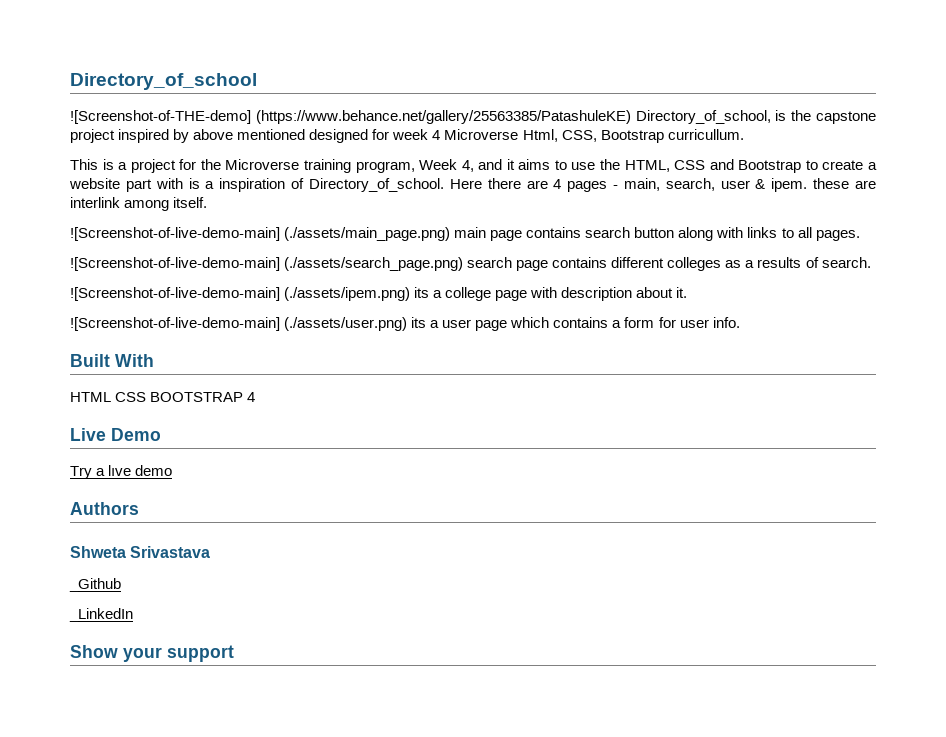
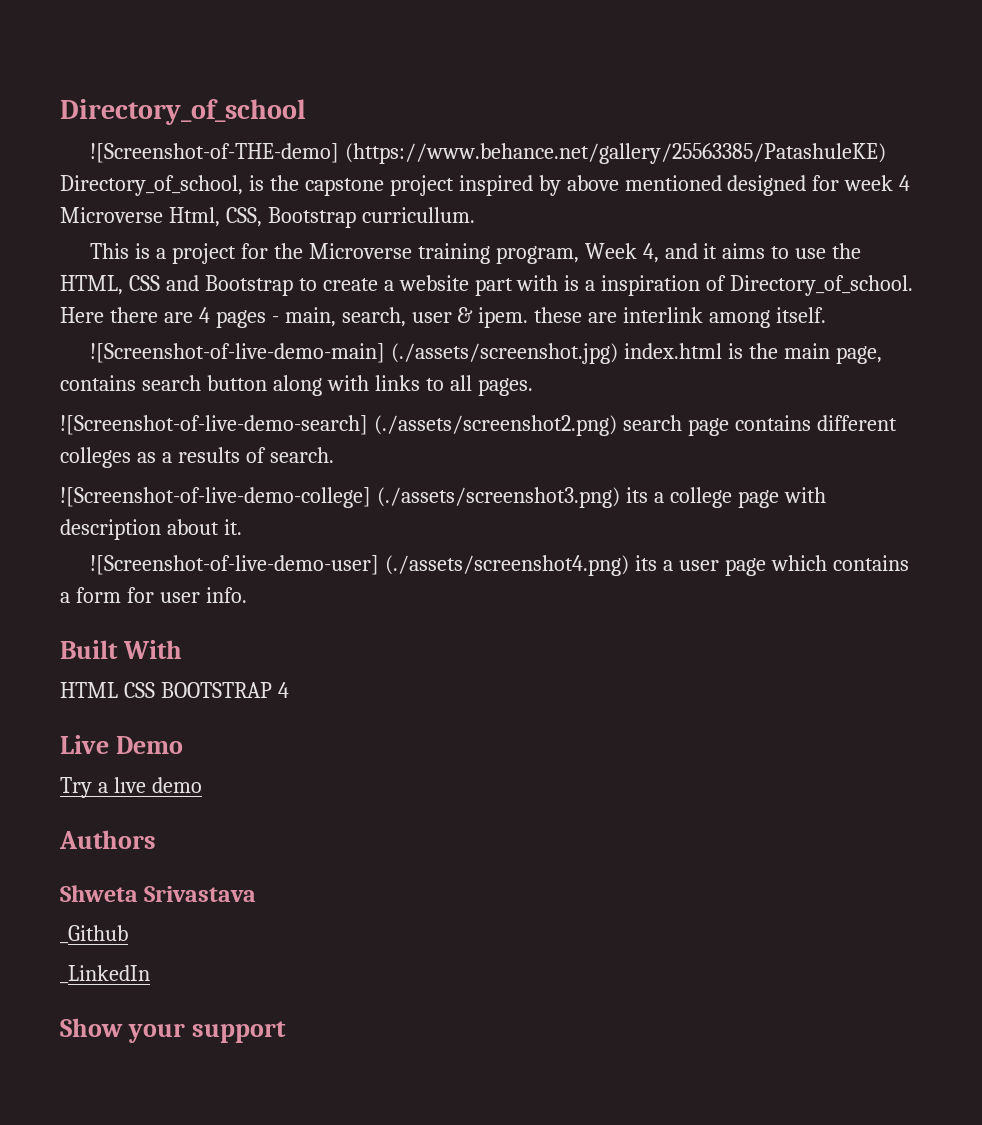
[284,227,523,241] (./assets/main_page.png) main page -> [391,343,882,364] (./assets/screenshot.jpg) index.html is the main page,
[70,257,464,271] ![Screenshot-of-live-demo-main] (./assets/search_page.png) -> [60,415,617,436] ![Screenshot-of-live-demo-search] (./assets/screenshot2.png)
[70,287,411,301] ![Screenshot-of-live-demo-main] (./assets/ipem.png) -> [60,487,620,508] ![Screenshot-of-live-demo-college] (./assets/screenshot3.png)
[70,317,408,331] ![Screenshot-of-live-demo-main] (./assets/user.png) -> [90,555,630,576] ![Screenshot-of-live-demo-user] (./assets/screenshot4.png)

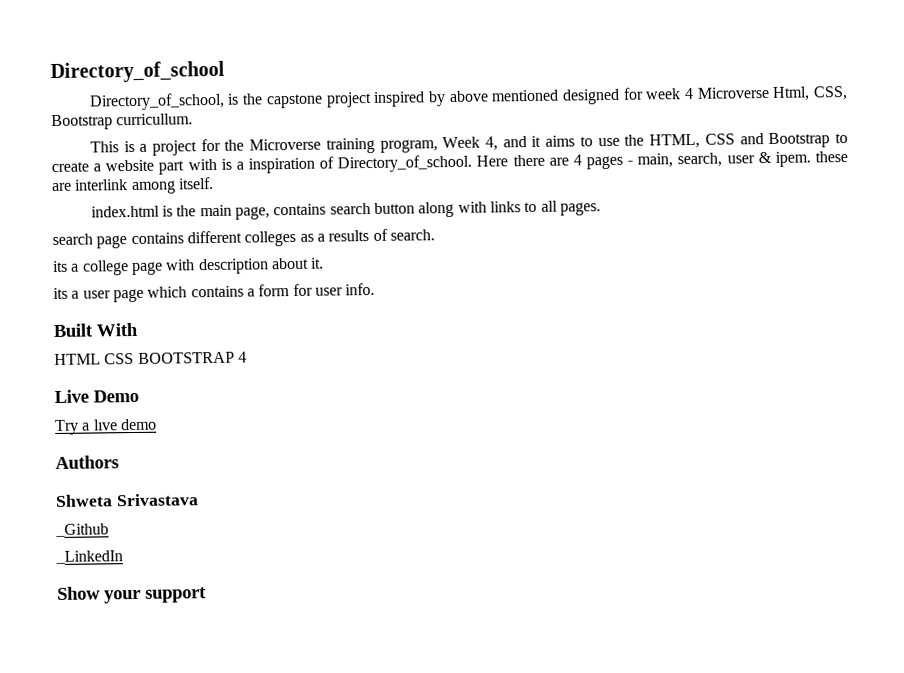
[90,143,887,164] ![Screenshot-of-THE-demo] (https://www.behance.net/gallery/25563385/PatashuleKE) -> (225, 72) none
[90,343,619,364] ![Screenshot-of-live-demo-main] (./assets/screenshot.jpg) -> (214, 183) none
[60,415,617,436] ![Screenshot-of-live-demo-search] (./assets/screenshot2.png) -> (601, 209) none
[60,487,620,508] ![Screenshot-of-live-demo-college] (./assets/screenshot3.png) -> (435, 235) none
[90,555,630,576] ![Screenshot-of-live-demo-user] (./assets/screenshot4.png) -> (325, 263) none

